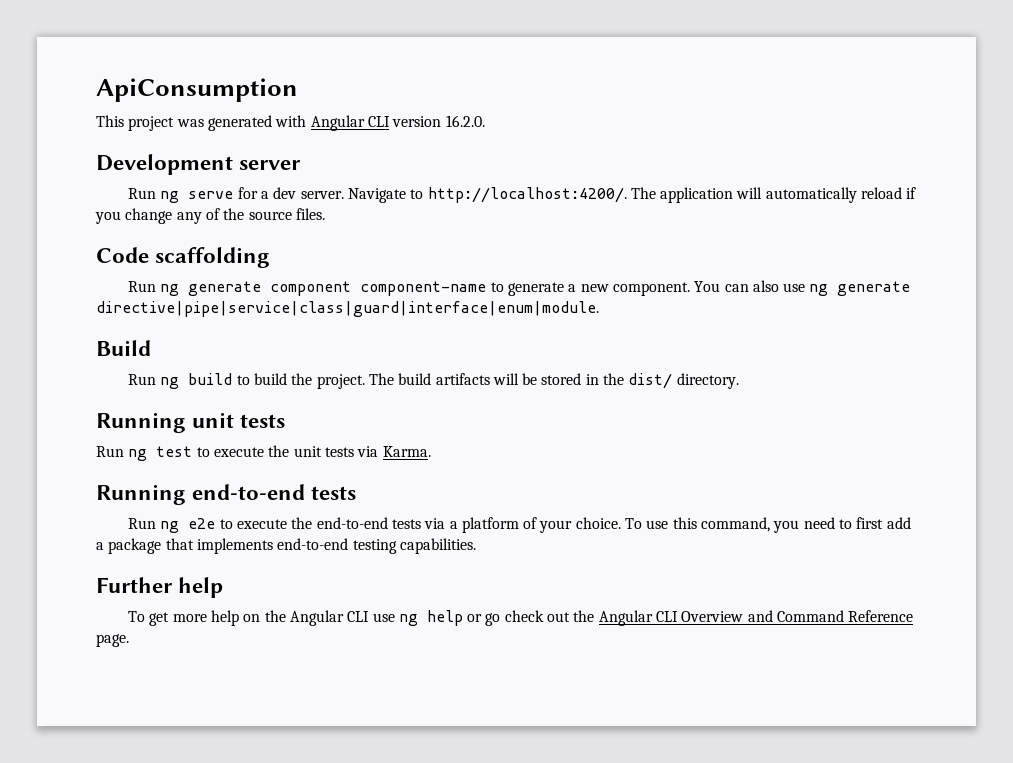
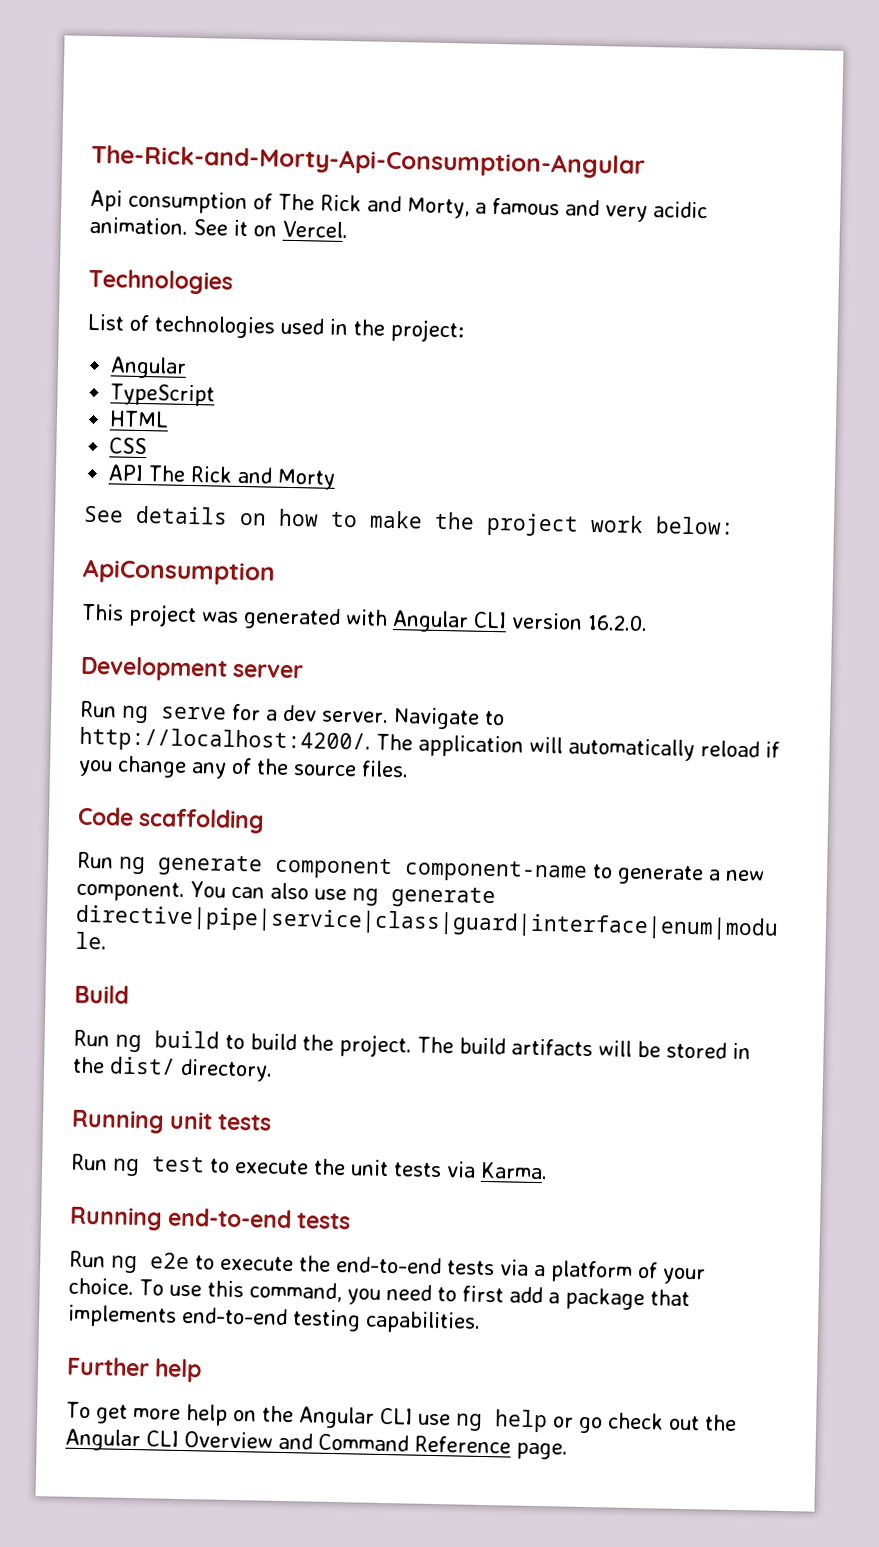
(96, 90) none -> [90,144,646,179] [90,189,708,223] [89,216,348,239] [88,268,233,295] [87,313,465,343] [110,356,188,379] [110,383,216,407] [109,410,170,428] [109,437,148,455] [108,464,337,490] [83,505,735,537] The-Rick-and-Morty-Api-Consumption-Angular // Api consumption of The Rick and Morty, a famous and very acidic animation. See it on Vercel. // Technologies // List of technologies used in the project: // Angular // TypeScript // HTML // CSS // API The Rick and Morty // See details on how to make the project work below: //

